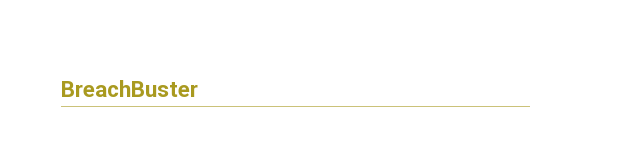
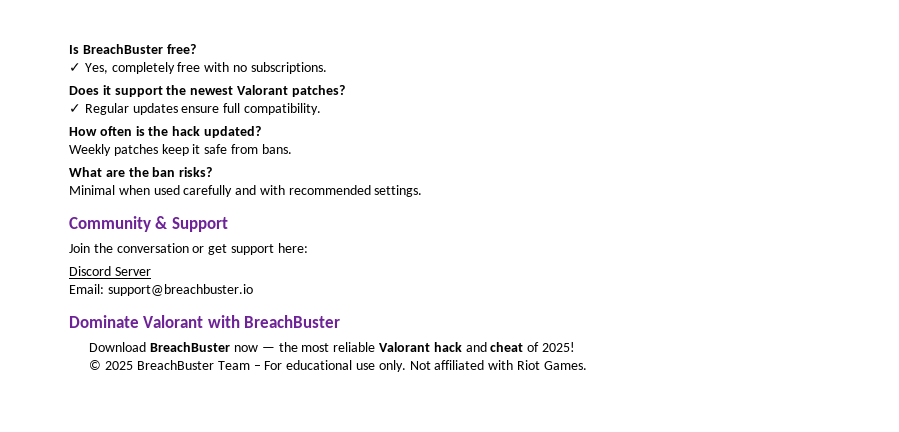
[61,80,198,97] BreachBuster -> [69,44,196,54] [69,62,327,74] [69,85,345,97] [69,103,321,115] [69,126,261,138] [69,144,292,156] [69,167,213,177] [69,185,423,197] [69,216,228,232] [69,243,308,255] [69,266,151,276] [69,284,253,296] [69,315,341,328] [89,342,575,352] [89,360,587,372] Is BreachBuster free? // ✓ Yes, completely free with no subscriptions. // Does it support the newest Valorant patches? // ✓ Regular updates ensure full compatibility. // How often is the hack updated? // Weekly patches keep it safe from bans. // What are the ban risks? // Minimal when used carefully and with recommended settings. // Community & Support // Join the conversation or get support here: // Discord Server // Email: support@breachbuster.io // Dominate Valorant with BreachBuster // Download BreachBuster now — the most reliable Valorant hack and cheat of 2025! // © 2025 BreachBuster Team – For educational use only. Not affiliated with Riot Games.

